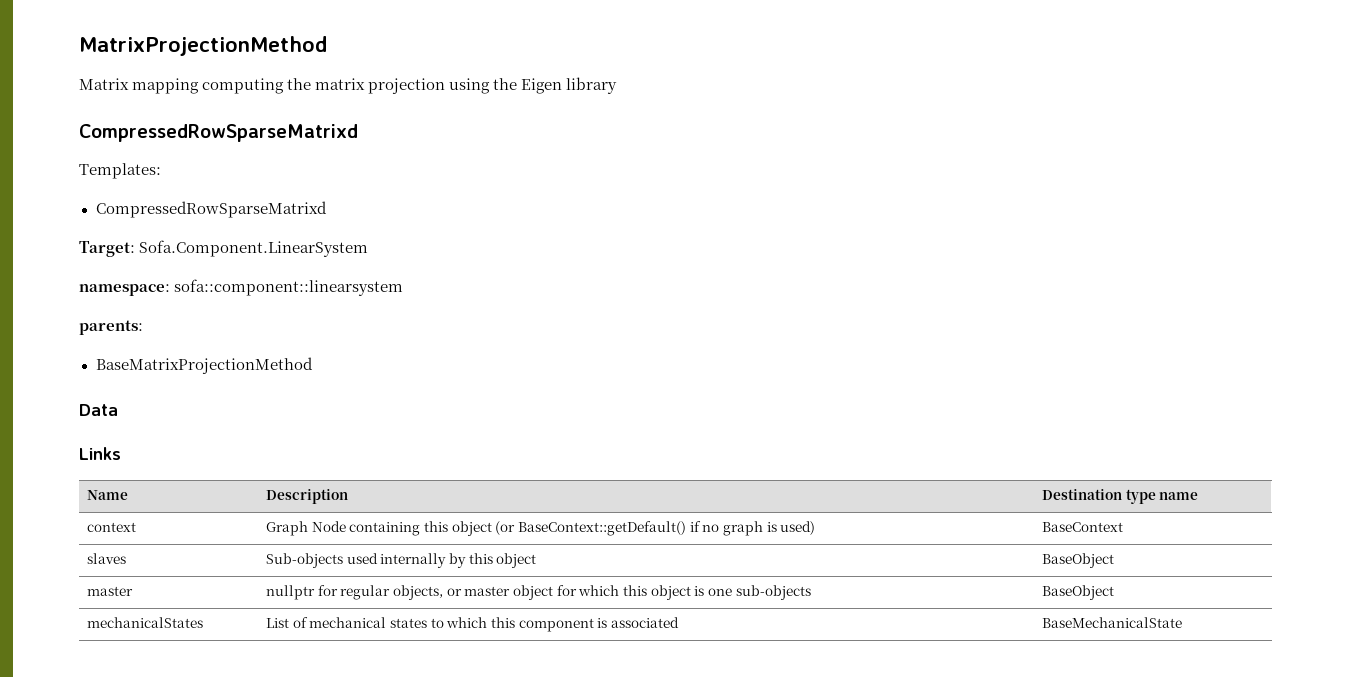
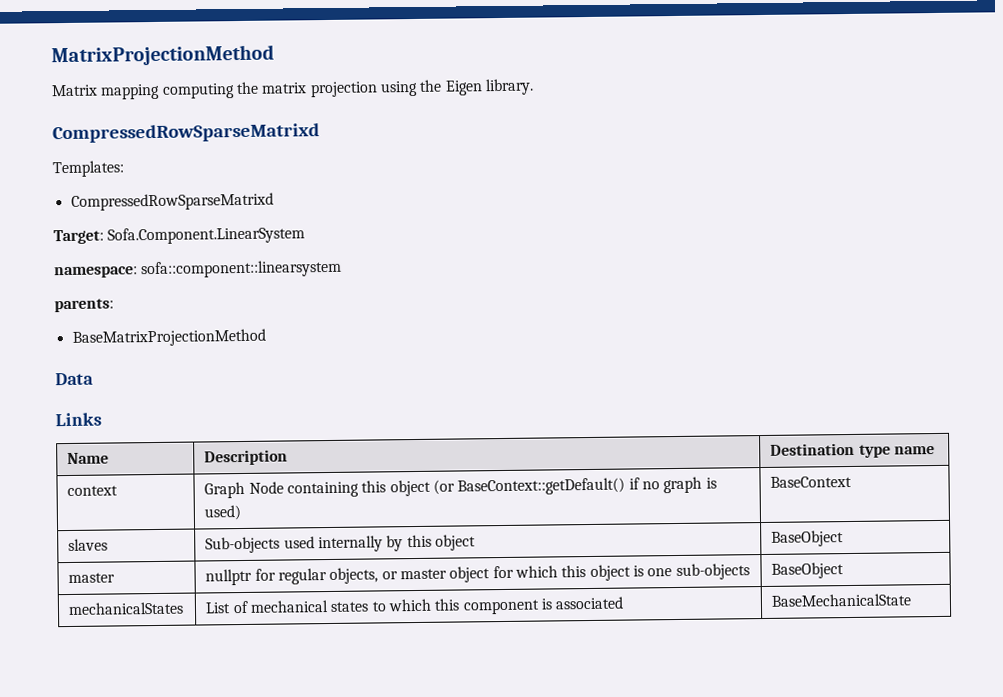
[566,77,618,94] library -> [484,78,534,96] library.

